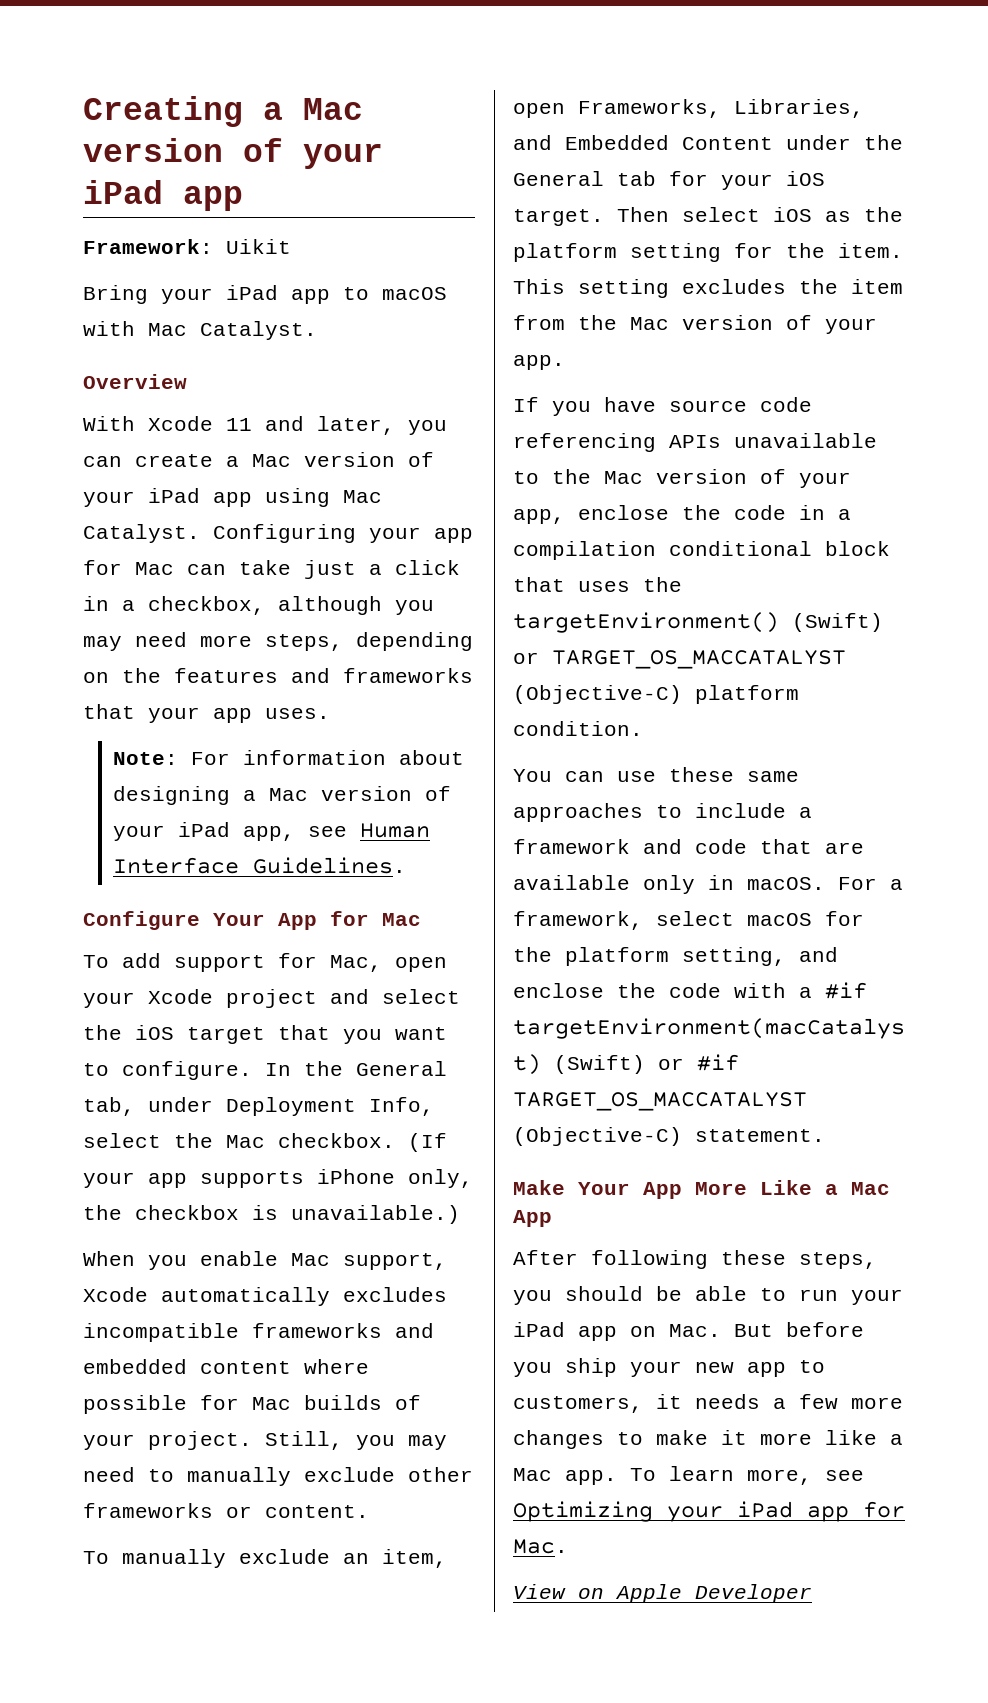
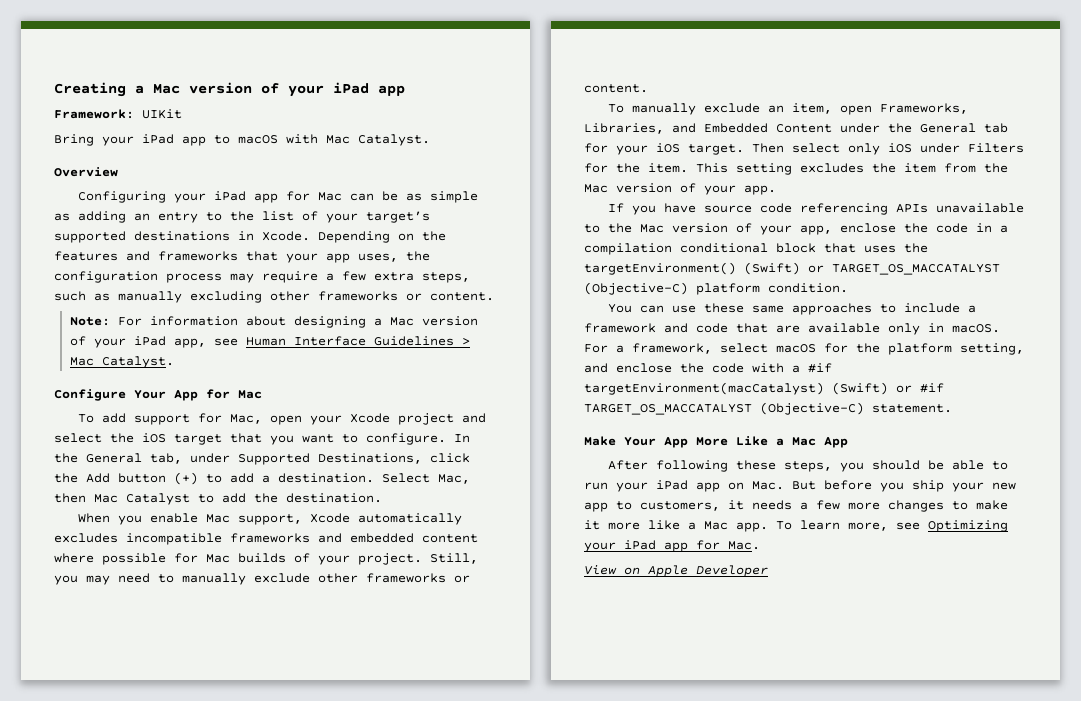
[226,239,291,254] Uikit -> [142,109,182,119] UIKit
[83,416,447,435] [83,452,434,467] [83,488,382,507] [83,524,473,543] [83,560,460,579] [83,596,434,615] [83,632,473,651] With Xcode 11 and later, you can create a Mac version of your iPad app using Mac Catalyst. Configuring your app for Mac can take just a click in a checkbox, although you may need more steps, depending -> [77,191,478,203] [54,211,430,223] [54,231,390,243] Configuring your iPad app for Mac can be as simple as adding an entry to the list of your target’s supported destinations in Xcode. Depending
[265,708,330,719] uses. -> [358,251,430,262] [54,271,470,283] [54,291,494,303] uses, the configuration process may require a few extra steps, such as manually excluding other frameworks or content.
[253,857,407,874] Guidelines. -> [373,336,470,346] [69,356,174,368] Guidelines > Mac Catalyst.
[226,1097,434,1116] [83,1133,447,1152] [83,1169,473,1188] [83,1205,460,1224] Deployment Info, select the Mac checkbox. (If your app supports iPhone only, the checkbox is unavailable.) -> [238,453,470,465] [54,472,470,485] [54,493,382,505] Supported Destinations, click the Add button (+) to add a destination. Select Mac, then Mac Catalyst to add the destination.
[773,207,903,222] [513,243,721,262] iOS as the platform setting -> [848,143,1024,155] only iOS under Filters

